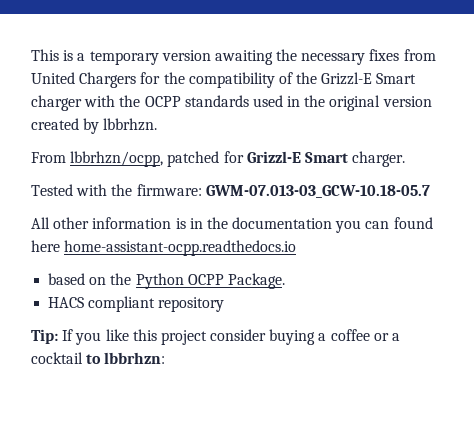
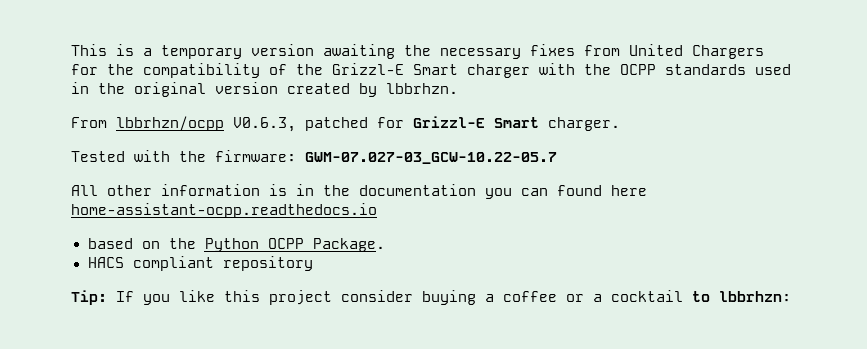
[70,151,164,167] lbbrhzn/ocpp, -> [116,116,296,132] lbbrhzn/ocpp V0.6.3,
[205,185,430,198] GWM-07.013-03_GCW-10.18-05.7 -> [305,152,557,164] GWM-07.027-03_GCW-10.22-05.7

